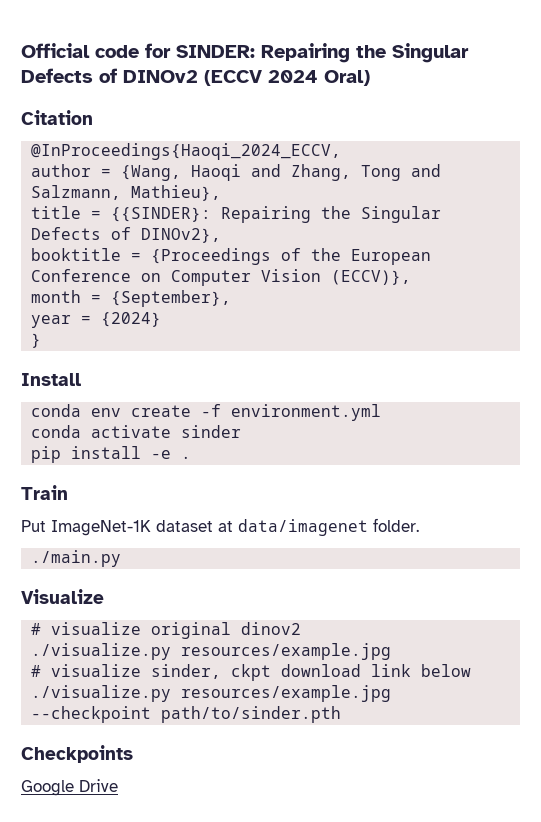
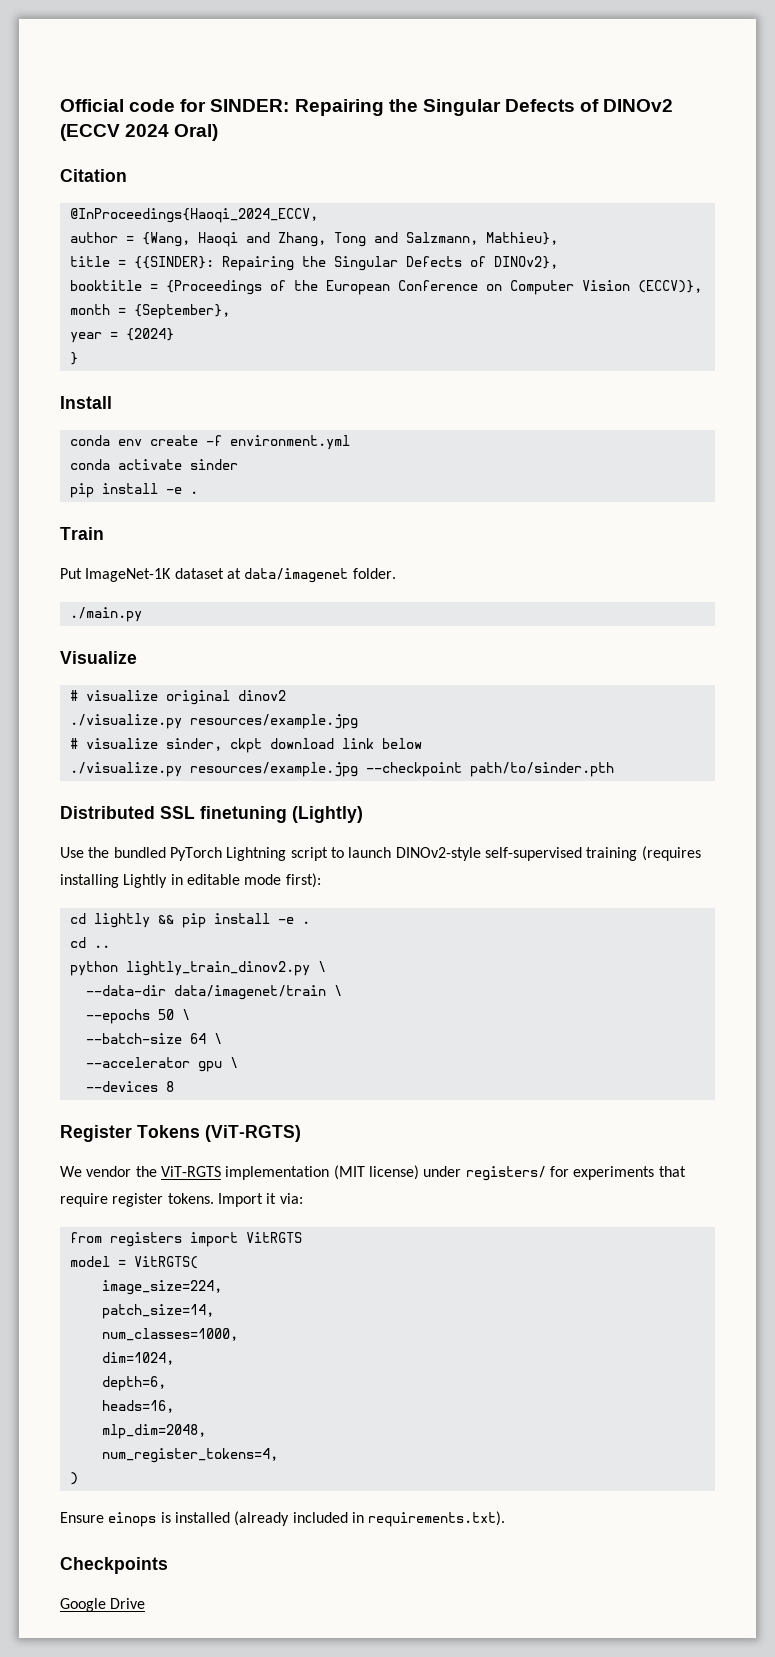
(342, 714) none -> [60,806,363,823] [60,846,701,861] [60,873,321,888] [69,913,310,928] [69,937,110,948] [69,961,326,976] [85,985,342,1000] [85,1009,190,1024] [85,1033,222,1044] [85,1057,238,1072] [85,1081,174,1092] [60,1125,301,1142] [60,1165,686,1181] [60,1193,303,1207] [69,1232,302,1247] [69,1256,198,1269] [101,1280,222,1295] [101,1304,214,1319] [101,1328,238,1341] [101,1352,174,1365] [101,1376,166,1391] [101,1400,174,1413] [101,1424,206,1439] [101,1448,278,1463] [69,1472,78,1485] [60,1511,506,1527] // Distributed SSL finetuning (Lightly) // Use the bundled PyTorch Lightning script to launch DINOv2-style self-supervised training (requires installing Lightly in editable mode first): // cd lightly && pip install -e . // cd .. // python lightly_train_dinov2.py \ // --data-dir data/imagenet/train \ // --epochs 50 \ // --batch-size 64 \ // --accelerator gpu \ // --devices 8 // Register Tokens (ViT-RGTS) // We vendor the ViT-RGTS implementation (MIT license) under registers/ for experiments that require register tokens. Import it via: // from registers import VitRGTS // model = VitRGTS( // image_size=224, // patch_size=14, // num_classes=1000, // dim=1024, // depth=6, // heads=16, // mlp_dim=2048, // num_register_tokens=4, // ) // Ensure einops is installed (already included in requirements.txt).

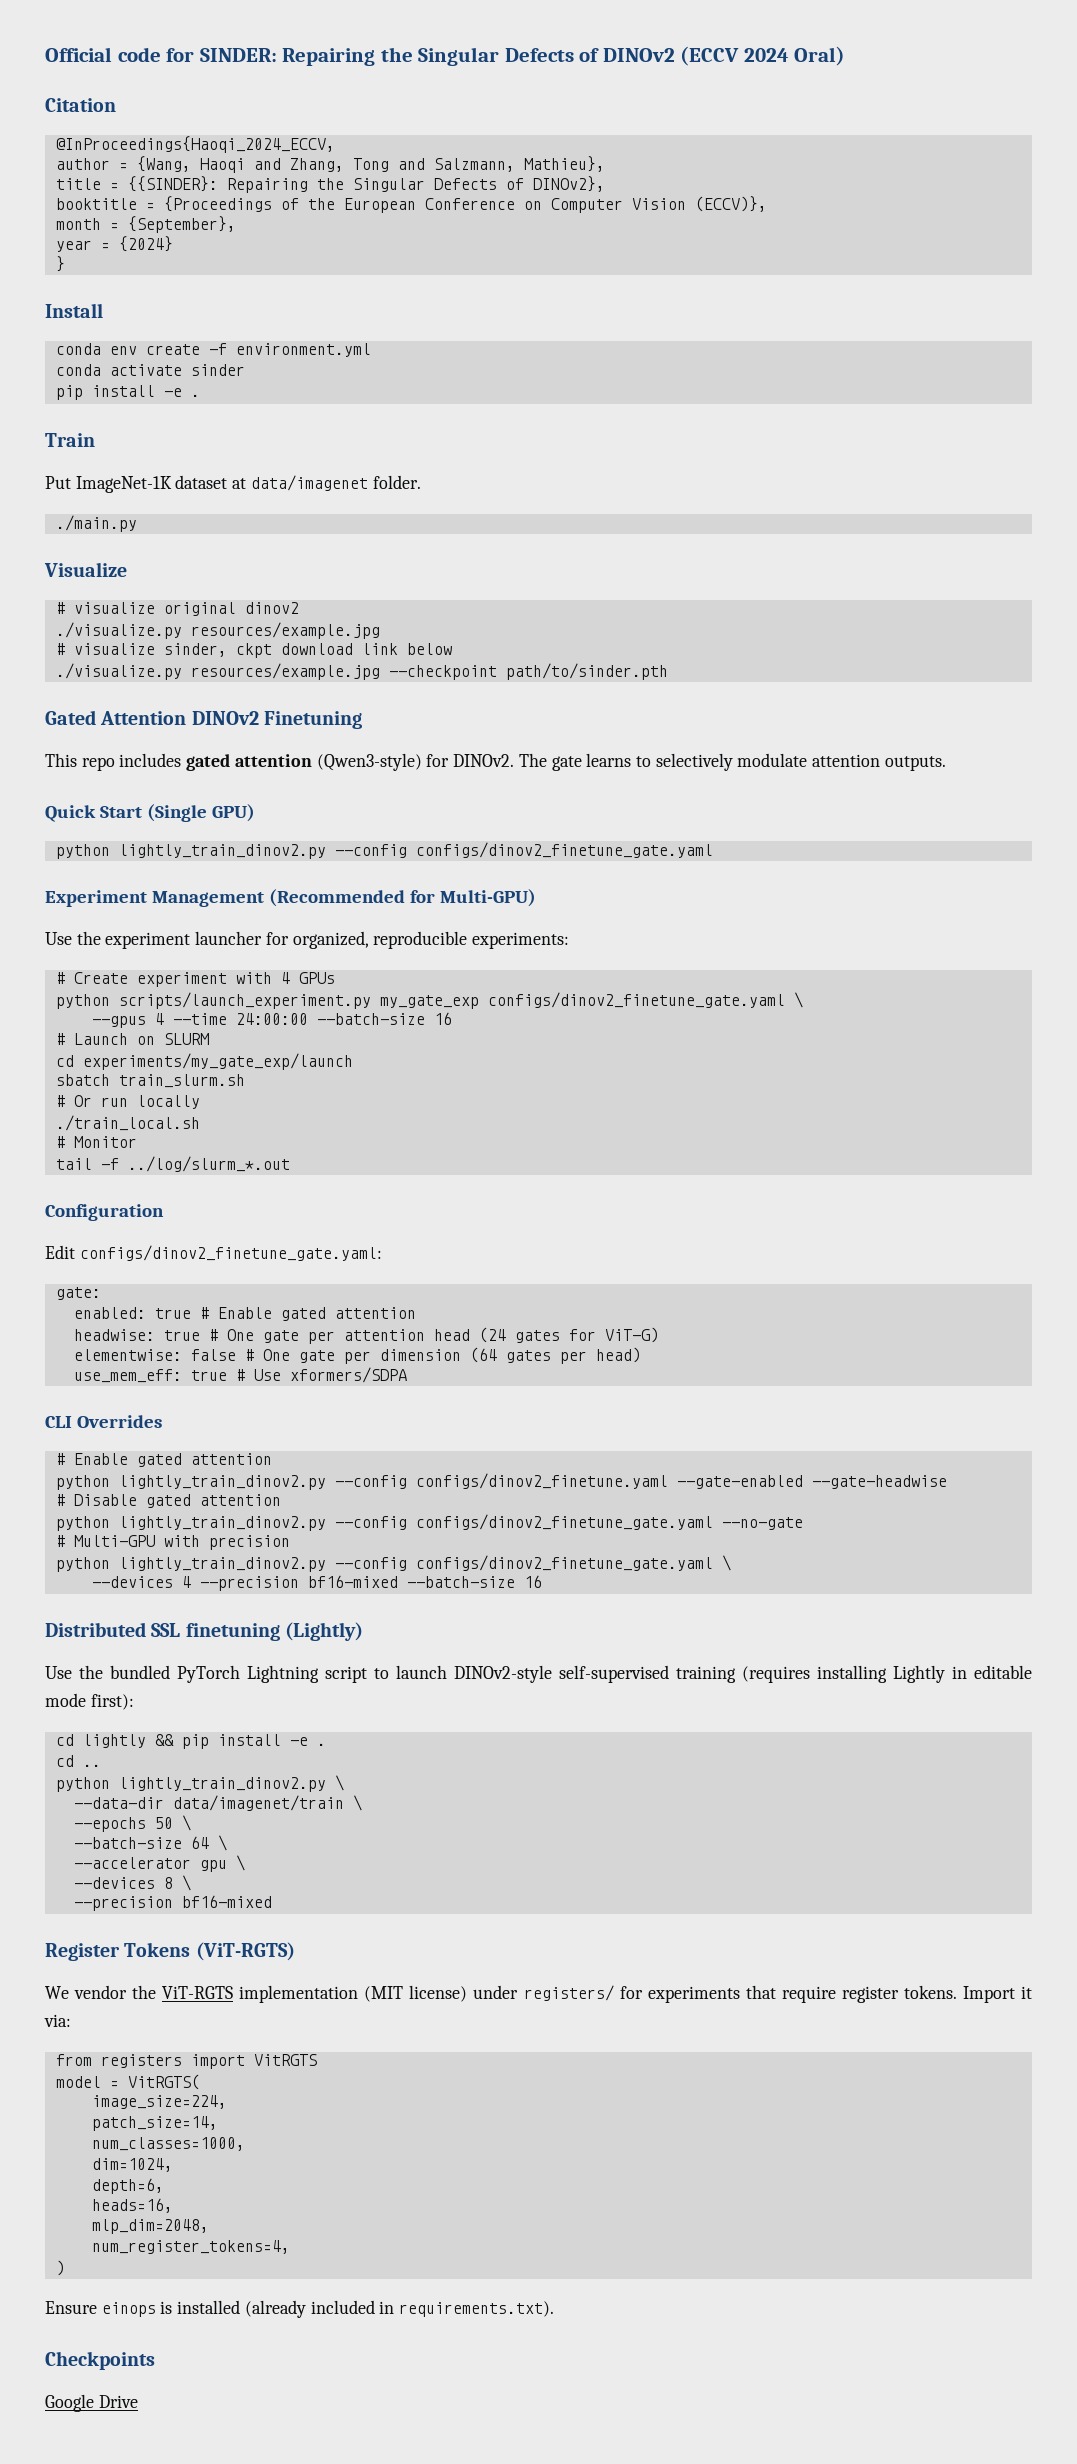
(614, 769) none -> [45,710,362,729] [45,753,946,771] [45,804,255,822] [55,842,713,859] [45,889,536,907] [45,931,570,949] [55,972,335,987] [55,992,803,1009] [91,1012,452,1028] [55,1033,209,1045] [55,1053,353,1070] [55,1074,245,1088] [55,1095,200,1109] [55,1115,200,1131] [55,1136,137,1148] [55,1156,290,1172] [45,1204,164,1221] [45,1245,382,1261] [55,1287,101,1300] [73,1307,416,1321] [73,1327,659,1344] [73,1347,641,1364] [73,1367,407,1383] [45,1415,162,1428] [55,1453,272,1467] [55,1473,947,1490] [55,1494,281,1508] [55,1514,803,1531] [55,1535,290,1550] [55,1555,731,1572] [91,1575,542,1591] // Gated Attention DINOv2 Finetuning // This repo includes gated attention (Qwen3-style) for DINOv2. The gate learns to selectively modulate attention outputs. // Quick Start (Single GPU) // python lightly_train_dinov2.py --config configs/dinov2_finetune_gate.yaml // Experiment Management (Recommended for Multi-GPU) // Use the experiment launcher for organized, reproducible experiments: // # Create experiment with 4 GPUs // python scripts/launch_experiment.py my_gate_exp configs/dinov2_finetune_gate.yaml \ // --gpus 4 --time 24:00:00 --batch-size 16 // # Launch on SLURM // cd experiments/my_gate_exp/launch // sbatch train_slurm.sh // # Or run locally // ./train_local.sh // # Monitor // tail -f ../log/slurm_*.out // Configuration // Edit configs/dinov2_finetune_gate.yaml: // gate: // enabled: true # Enable gated attention // headwise: true # One gate per attention head (24 gates for ViT-G) // elementwise: false # One gate per dimension (64 gates per head) // use_mem_eff: true # Use xformers/SDPA // CLI Overrides // # Enable gated attention // python lightly_train_dinov2.py --config configs/dinov2_finetune.yaml --gate-enabled --gate-headwise // # Disable gated attention // python lightly_train_dinov2.py --config configs/dinov2_finetune_gate.yaml --no-gate // # Multi-GPU with precision // python lightly_train_dinov2.py --config configs/dinov2_finetune_gate.yaml \ // --devices 4 --precision bf16-mixed --batch-size 16
(174, 1086) none -> [181,1875,191,1891] [73,1895,272,1911] \ // --precision bf16-mixed

